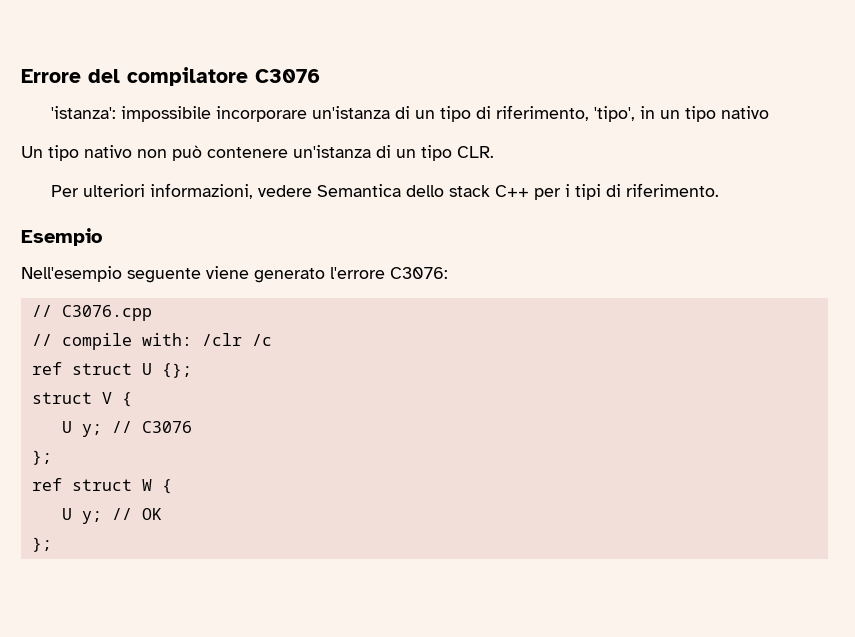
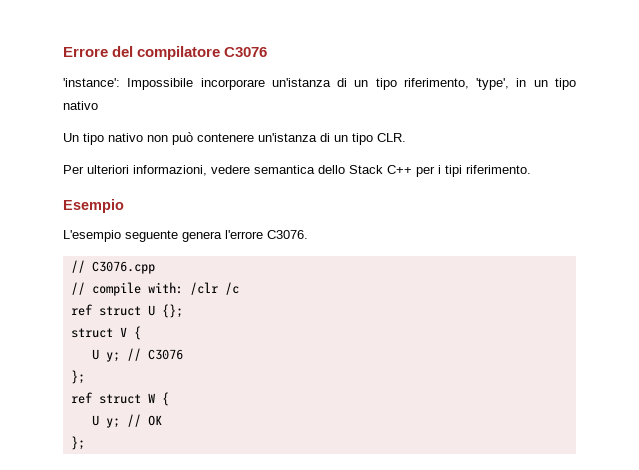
[50,106,211,122] 'istanza': impossibile -> [63,78,194,90] 'instance': Impossibile
[475,105,635,122] di riferimento, 'tipo', -> [403,78,510,90] riferimento, 'type',
[316,184,490,197] Semantica dello stack -> [254,165,383,174] semantica dello Stack
[605,184,621,197] di -> (462, 171) none
[21,266,448,283] Nell'esempio seguente viene generato l'errore C3076: -> [63,230,308,242] L'esempio seguente genera l'errore C3076.

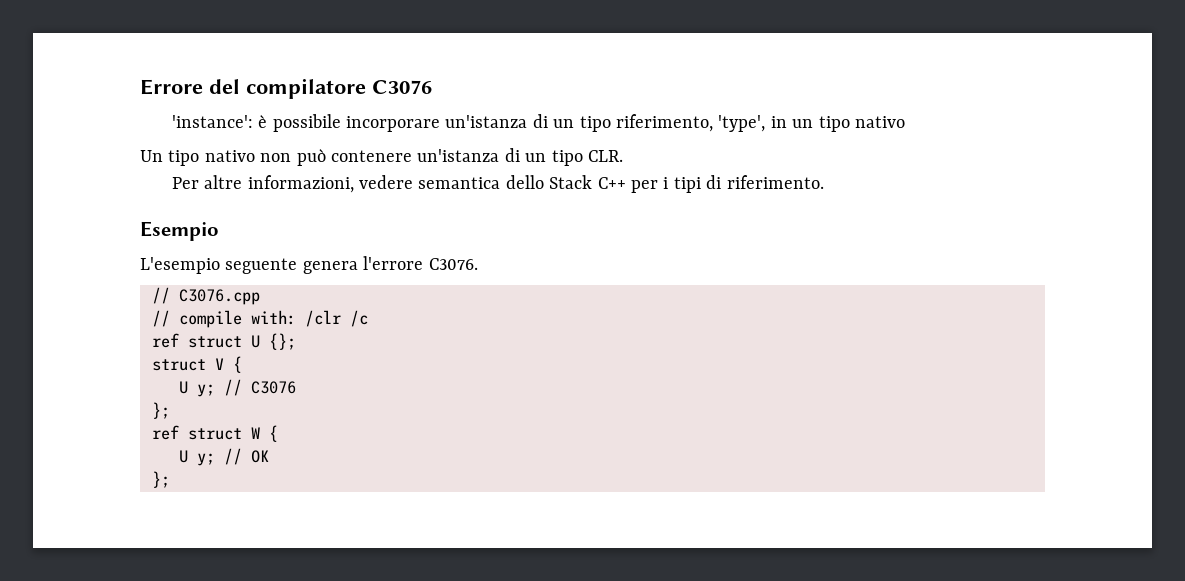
[127,78,194,90] Impossibile -> [258,114,341,132] è possibile
[87,165,129,174] ulteriori -> [204,175,243,189] altre
(462, 171) none -> [706,175,722,189] di

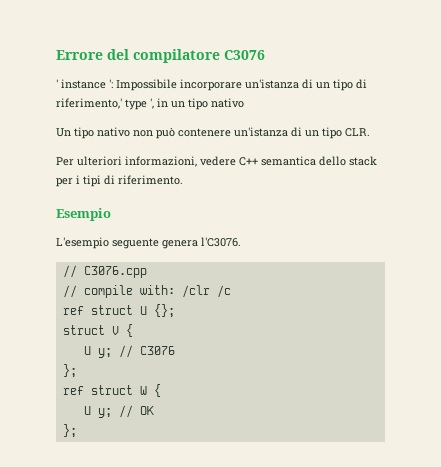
[171,114,341,132] 'instance': è possibile -> [56,79,177,91] ' instance ': Impossibile
[615,114,766,132] riferimento, 'type', -> [356,79,367,89] [56,98,154,110] di riferimento,' type ',
[204,175,243,189] altre -> [77,156,122,166] ulteriori
(413, 182) none -> [239,157,258,166] C++
[549,175,626,189] Stack C++ -> [349,156,377,166] stack
[363,256,478,270] l'errore C3076. -> [201,237,241,247] l'C3076.

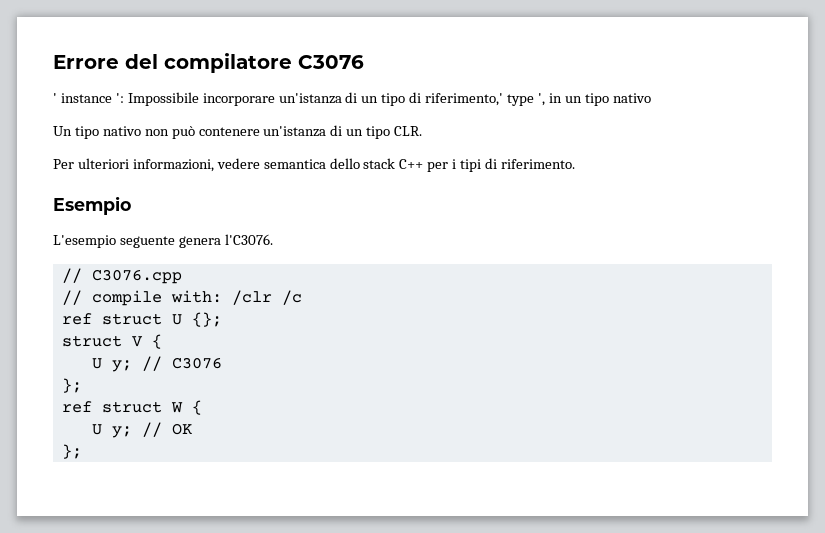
[239,157,258,166] C++ -> (260, 163) none
(377, 161) none -> [399,159,424,169] C++

